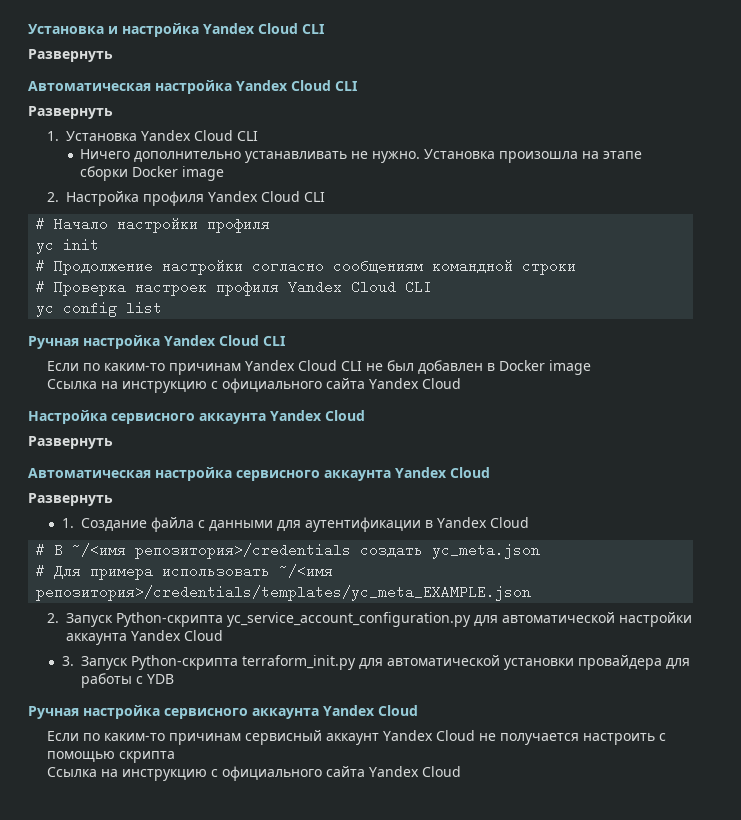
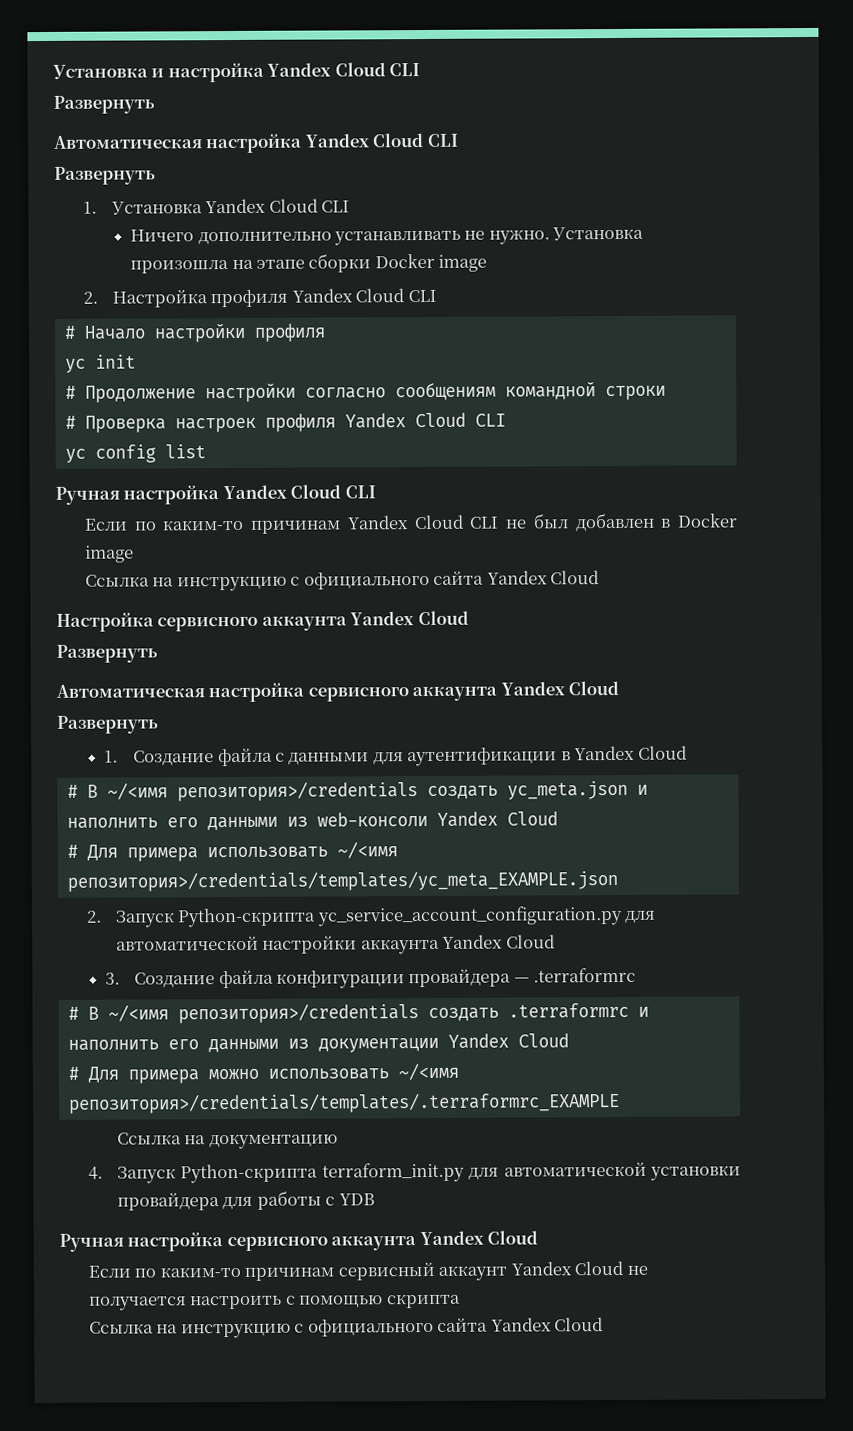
(541, 551) none -> [636,784,648,795] [66,811,558,831] и наполнить его данными из web-консоли Yandex Cloud
(74, 661) none -> [134,967,637,989] [67,1002,649,1024] [67,1033,569,1053] [67,1062,459,1084] [67,1091,620,1114] [116,1132,338,1150] [87,1166,103,1180] Создание файла конфигурации провайдера — .terraformrc // # В ~/<имя репозитория>/credentials создать .terraformrc и наполнить его данными из документации Yandex Cloud // # Для примера можно использовать ~/<имя репозитория>/credentials/templates/.terraformrc_EXAMPLE // Ссылка на документацию // 4.

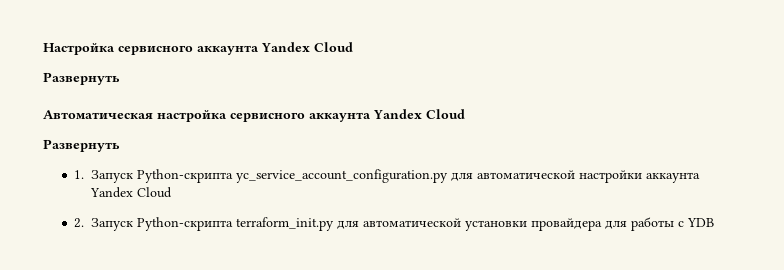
[53,62,421,83] [53,95,155,114] [53,133,459,154] [54,166,156,185] [82,198,351,215] [130,226,645,246] [130,253,488,274] [82,288,437,308] [63,322,326,343] [64,354,136,373] [64,381,666,403] [64,412,506,433] [64,444,206,463] [55,484,376,505] [83,512,738,534] [84,545,134,563] [84,570,600,592] Установка и настройка Yandex Cloud CLI // Развернуть // Автоматическая настройка Yandex Cloud CLI // Развернуть // 1. Установка Yandex Cloud CLI // Ничего дополнительно устанавливать не нужно. Установка произошла на этапе сборки Docker image // 2. Настройка профиля Yandex Cloud CLI // # Начало настройки профиля // yc init // # Продолжение настройки согласно сообщениям командной строки // # Проверка настроек профиля Yandex Cloud CLI // yc config list // Ручная настройка Yandex Cloud CLI // Если по каким-то причинам Yandex Cloud CLI не был добавлен в Docker image // Ссылка на инструкцию с официального сайта Yandex Cloud // -> (43, 48) none
[133,745,687,767] [66,780,648,802] [66,811,558,831] [66,841,398,862] [66,870,618,892] [86,910,102,923] Создание файла с данными для аутентификации в Yandex Cloud // # В ~/<имя репозитория>/credentials создать yc_meta.json и наполнить его данными из web-консоли Yandex Cloud // # Для примера использовать ~/<имя репозитория>/credentials/templates/yc_meta_EXAMPLE.json // 2. -> (85, 174) none
[105,967,637,989] [67,1002,649,1024] [67,1033,569,1053] [67,1062,459,1084] [67,1091,620,1114] [116,1132,338,1150] [87,1166,103,1180] 3. Создание файла конфигурации провайдера — .terraformrc // # В ~/<имя репозитория>/credentials создать .terraformrc и наполнить его данными из документации Yandex Cloud // # Для примера можно использовать ~/<имя репозитория>/credentials/templates/.terraformrc_EXAMPLE // Ссылка на документацию // 4. -> [74,218,85,228] 2.
[59,1230,539,1252] [87,1260,648,1281] [88,1293,461,1311] [88,1317,604,1339] // Ручная настройка сервисного аккаунта Yandex Cloud // Если по каким-то причинам сервисный аккаунт Yandex Cloud не получается настроить с помощью скрипта // Ссылка на инструкцию с официального сайта Yandex Cloud -> (715, 222) none

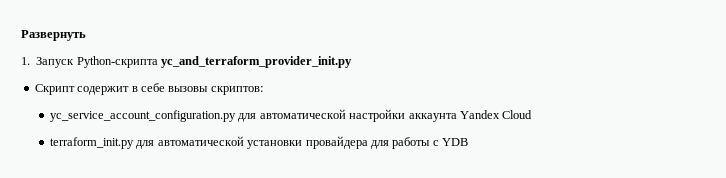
[43,42,353,55] [43,72,120,85] [43,109,465,122] [43,139,120,152] [74,169,234,183] Настройка сервисного аккаунта Yandex Cloud // Развернуть // Автоматическая настройка сервисного аккаунта Yandex Cloud // Развернуть // 1. Запуск Python-скрипта -> [21,30,86,41] [21,56,353,68] [34,83,263,95] Развернуть // 1. Запуск Python-скрипта yc_and_terraform_provider_init.py // Cкрипт содержит в себе вызовы скриптов: //
[74,217,234,231] 2. Запуск Python-скрипта -> (533, 114) none

